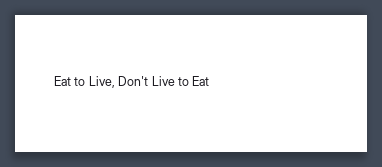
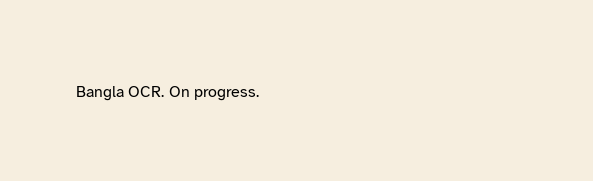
[54,76,210,88] Eat to Live, Don't Live to Eat -> [76,86,259,101] Bangla OCR. On progress.

